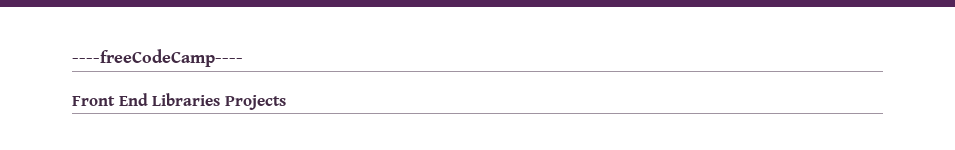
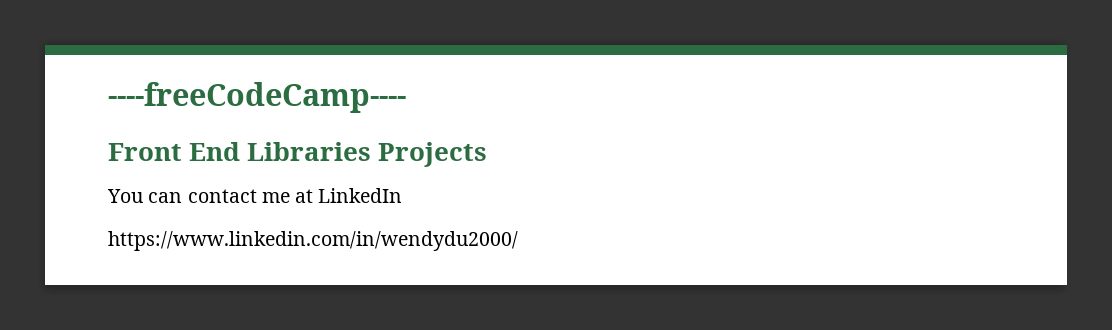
(286, 102) none -> [107,188,403,203] [108,231,518,251] // You can contact me at LinkedIn // https://www.linkedin.com/in/wendydu2000/

